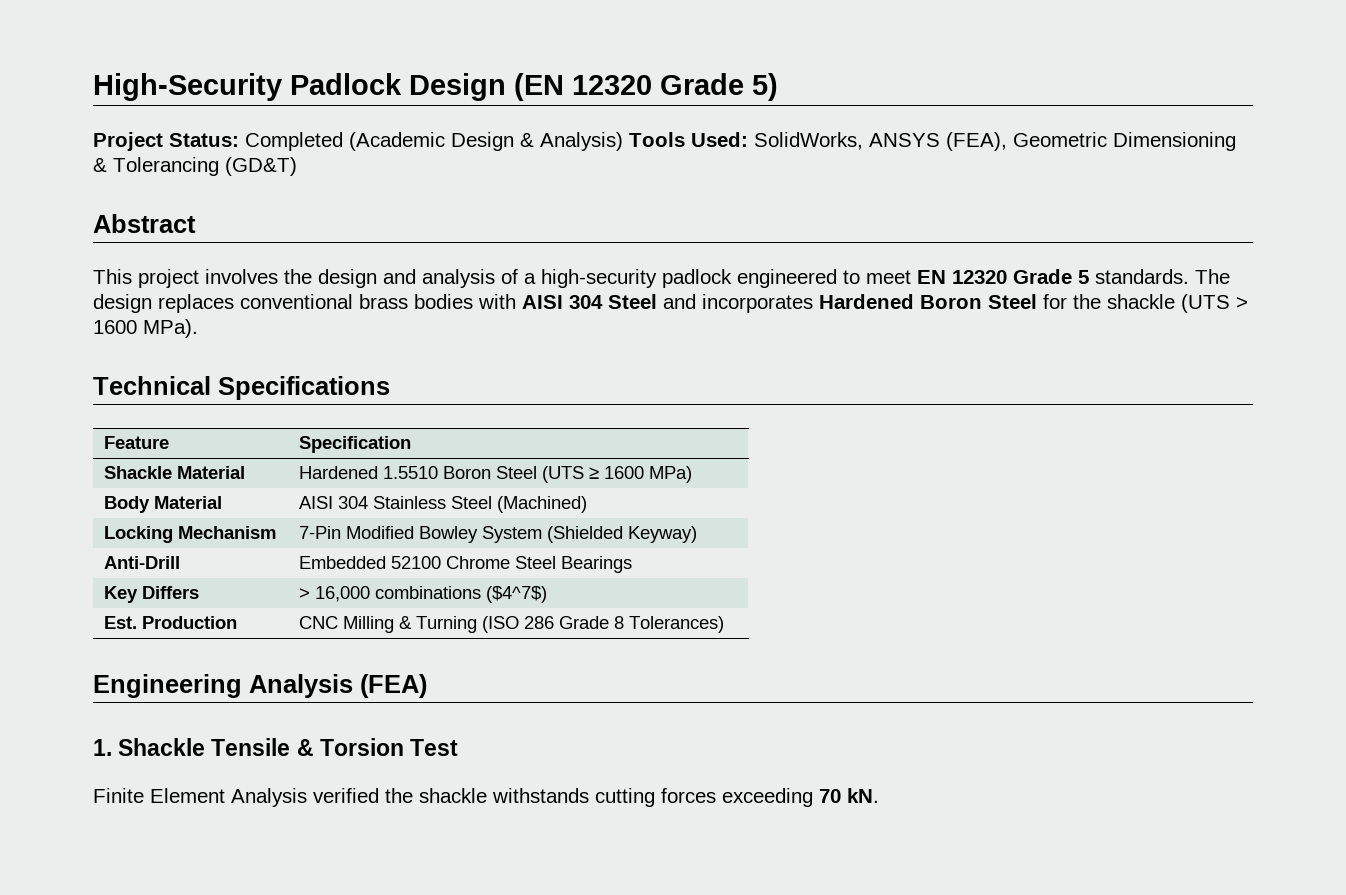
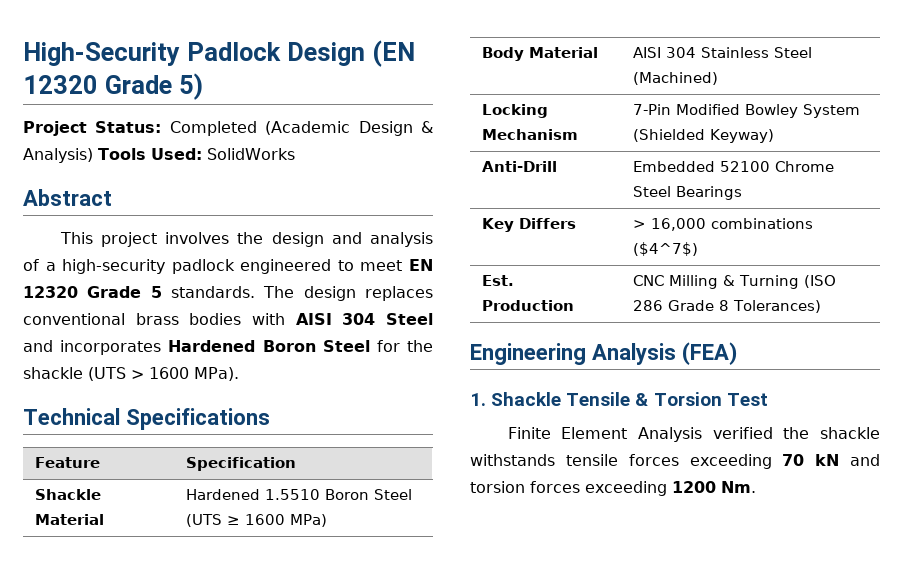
[754,132,1236,151] [93,157,297,176] SolidWorks, ANSYS (FEA), Geometric Dimensioning & Tolerancing (GD&T) -> [206,148,295,160] SolidWorks
[595,788,655,807] cutting -> [565,454,618,466] tensile
[847,788,879,803] kN. -> [815,454,880,466] [470,481,756,496] kN and torsion forces exceeding 1200 Nm.

